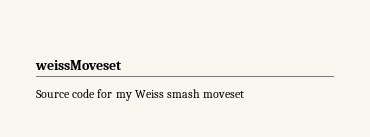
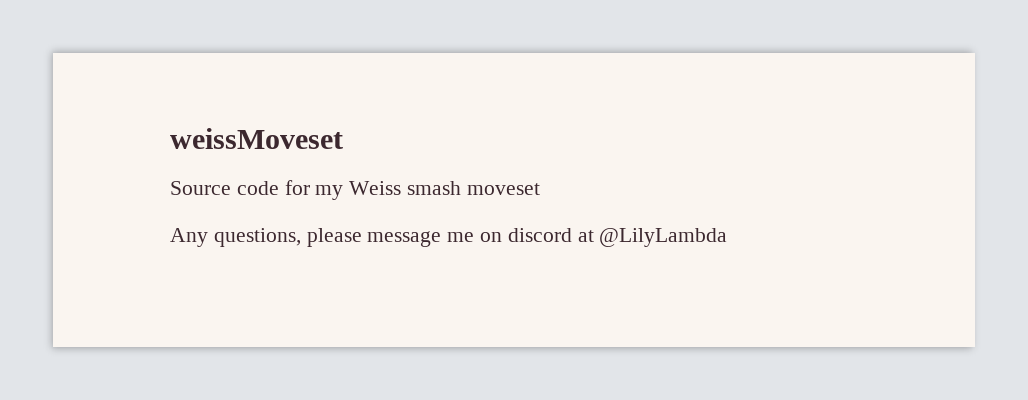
(245, 94) none -> [170,228,728,247] // Any questions, please message me on discord at @LilyLambda

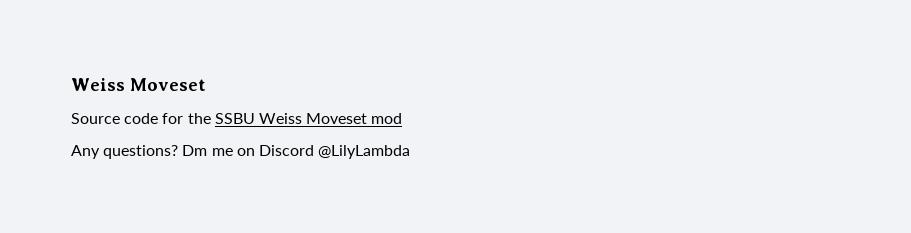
[170,128,343,149] weissMoveset -> [71,78,206,91] Weiss Moveset
[315,181,540,200] [170,228,594,247] my Weiss smash moveset // Any questions, please message me on discord at -> [187,113,403,124] [71,145,314,159] the SSBU Weiss Moveset mod // Any questions? Dm me on Discord

